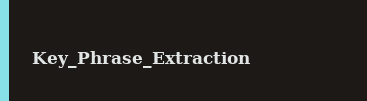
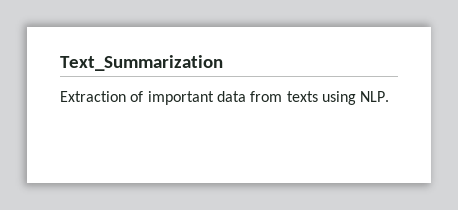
[32,51,250,68] Key_Phrase_Extraction -> [60,55,223,71] [60,91,390,105] Text_Summarization // Extraction of important data from texts using NLP.

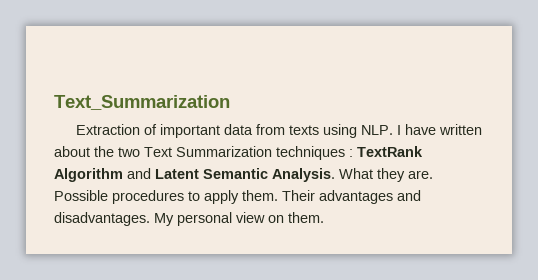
(390, 96) none -> [396,124,482,135] [54,146,423,160] [54,168,433,182] [54,190,421,204] [54,212,324,226] I have written about the two Text Summarization techniques : TextRank Algorithm and Latent Semantic Analysis. What they are. Possible procedures to apply them. Their advantages and disadvantages. My personal view on them.

